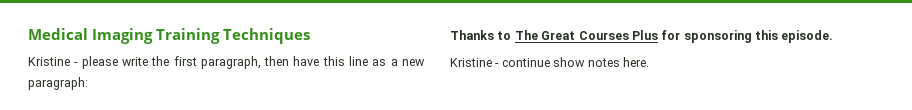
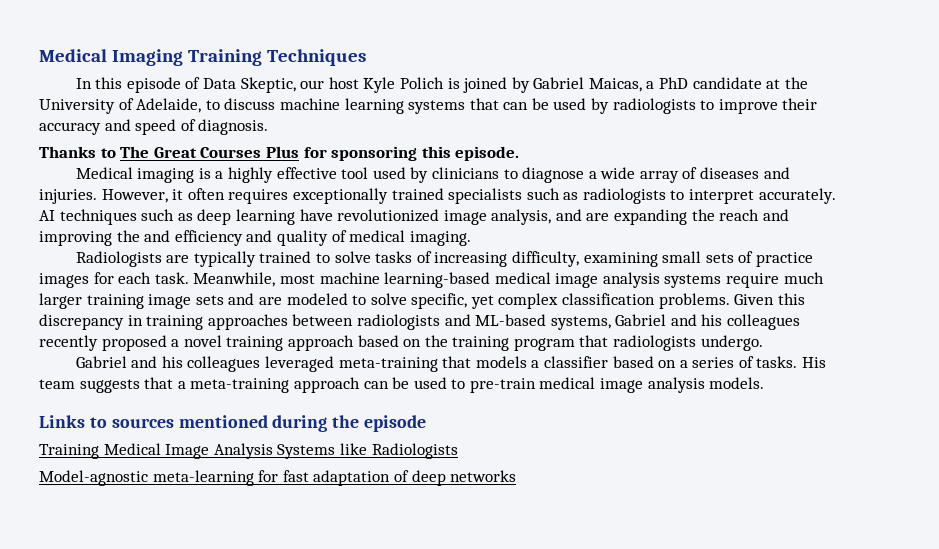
[28,56,426,69] [28,77,88,90] Kristine - please write the first paragraph, then have this line as a new paragraph: -> [75,77,808,93] [39,98,818,114] [39,119,269,135] In this episode of Data Skeptic, our host Kyle Polich is joined by Gabriel Maicas, a PhD candidate at the University of Adelaide, to discuss machine learning systems that can be used by radiologists to improve their accuracy and speed of diagnosis.
[450,57,649,67] Kristine - continue show notes here. -> [75,167,790,183] [39,188,836,204] [39,209,789,225] [39,230,471,246] [75,251,813,267] [39,272,824,288] [39,293,805,309] [39,314,801,330] [39,335,763,351] [75,356,827,372] [39,377,765,393] [39,415,427,432] [39,443,458,459] [39,470,517,486] Medical imaging is a highly effective tool used by clinicians to diagnose a wide array of diseases and injuries. However, it often requires exceptionally trained specialists such as radiologists to interpret accurately. AI techniques such as deep learning have revolutionized image analysis, and are expanding the reach and improving the and efficiency and quality of medical imaging. // Radiologists are typically trained to solve tasks of increasing difficulty, examining small sets of practice images for each task. Meanwhile, most machine learning-based medical image analysis systems require much larger training image sets and are modeled to solve specific, yet complex classification problems. Given this discrepancy in training approaches between radiologists and ML-based systems, Gabriel and his colleagues recently proposed a novel training approach based on the training program that radiologists undergo. // Gabriel and his colleagues leveraged meta-training that models a classifier based on a series of tasks. His team suggests that a meta-training approach can be used to pre-train medical image analysis models. // Links to sources mentioned during the episode // Training Medical Image Analysis Systems like Radiologists // Model-agnostic meta-learning for fast adaptation of deep networks

